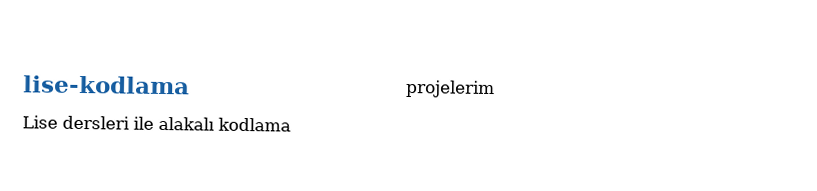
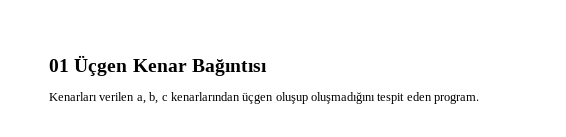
[23,75,190,95] [22,115,291,132] [405,79,495,99] lise-kodlama // Lise dersleri ile alakalı kodlama projelerim -> [49,55,267,76] [49,92,480,104] 01 Üçgen Kenar Bağıntısı // Kenarları verilen a, b, c kenarlarından üçgen oluşup oluşmadığını tespit eden program.

